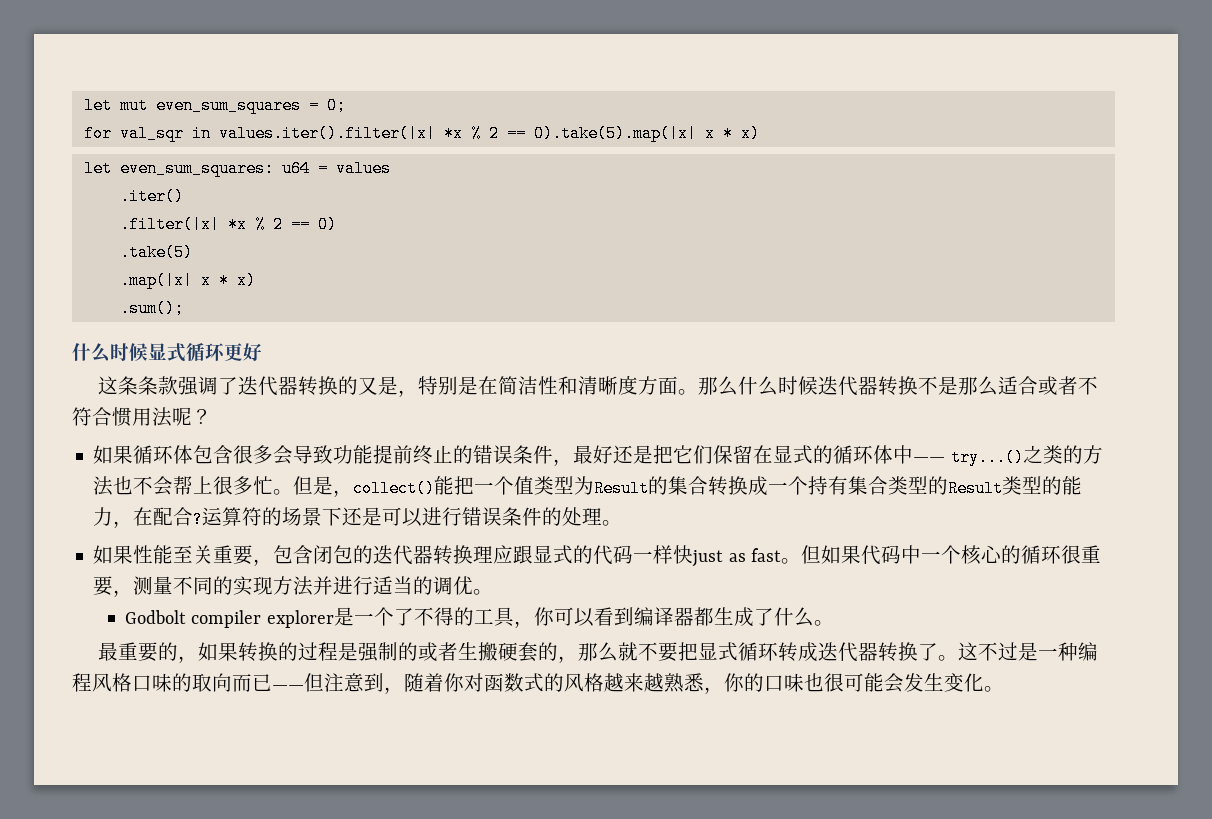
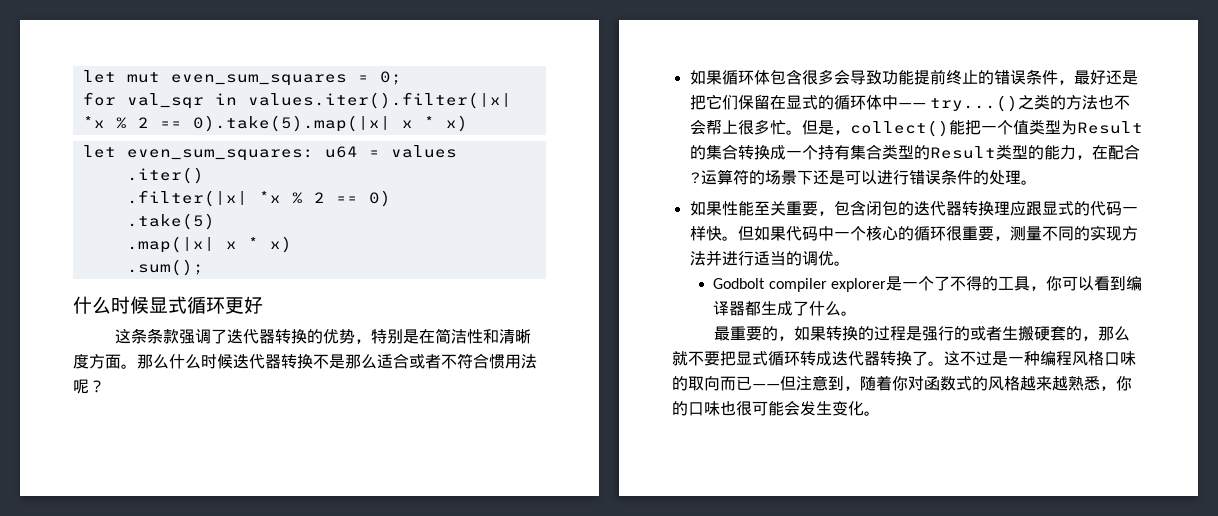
[357,376,398,395] 又是 -> [322,329,355,344] 优势
[692,548,781,567] just as fast -> (722, 233) none
[377,642,398,661] 制 -> [937,326,954,341] 行

